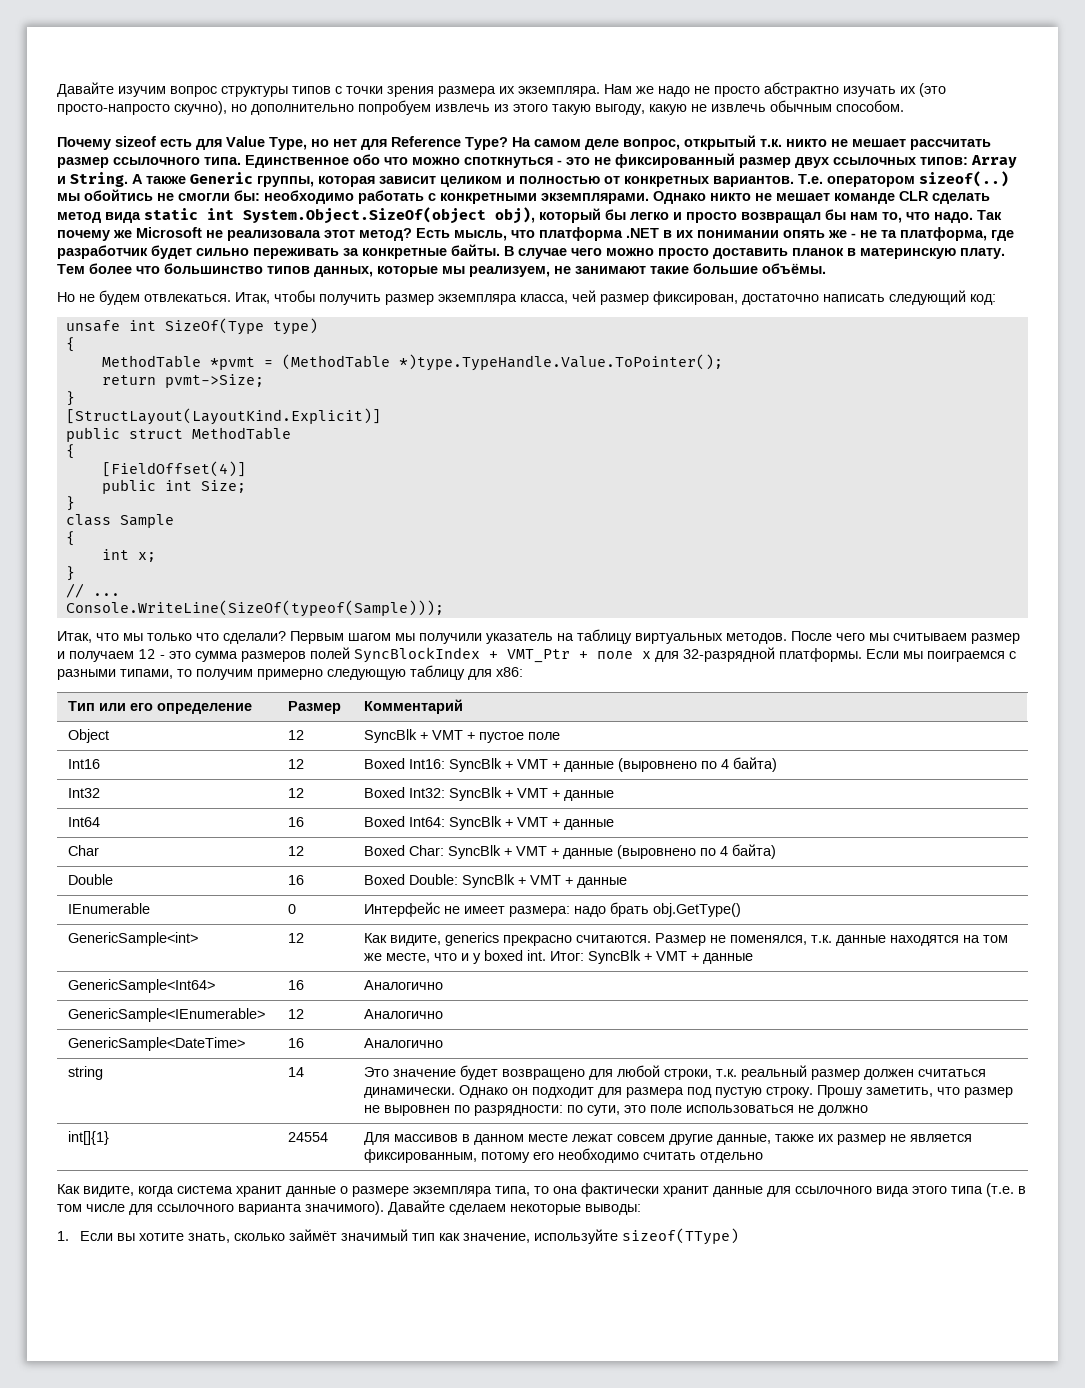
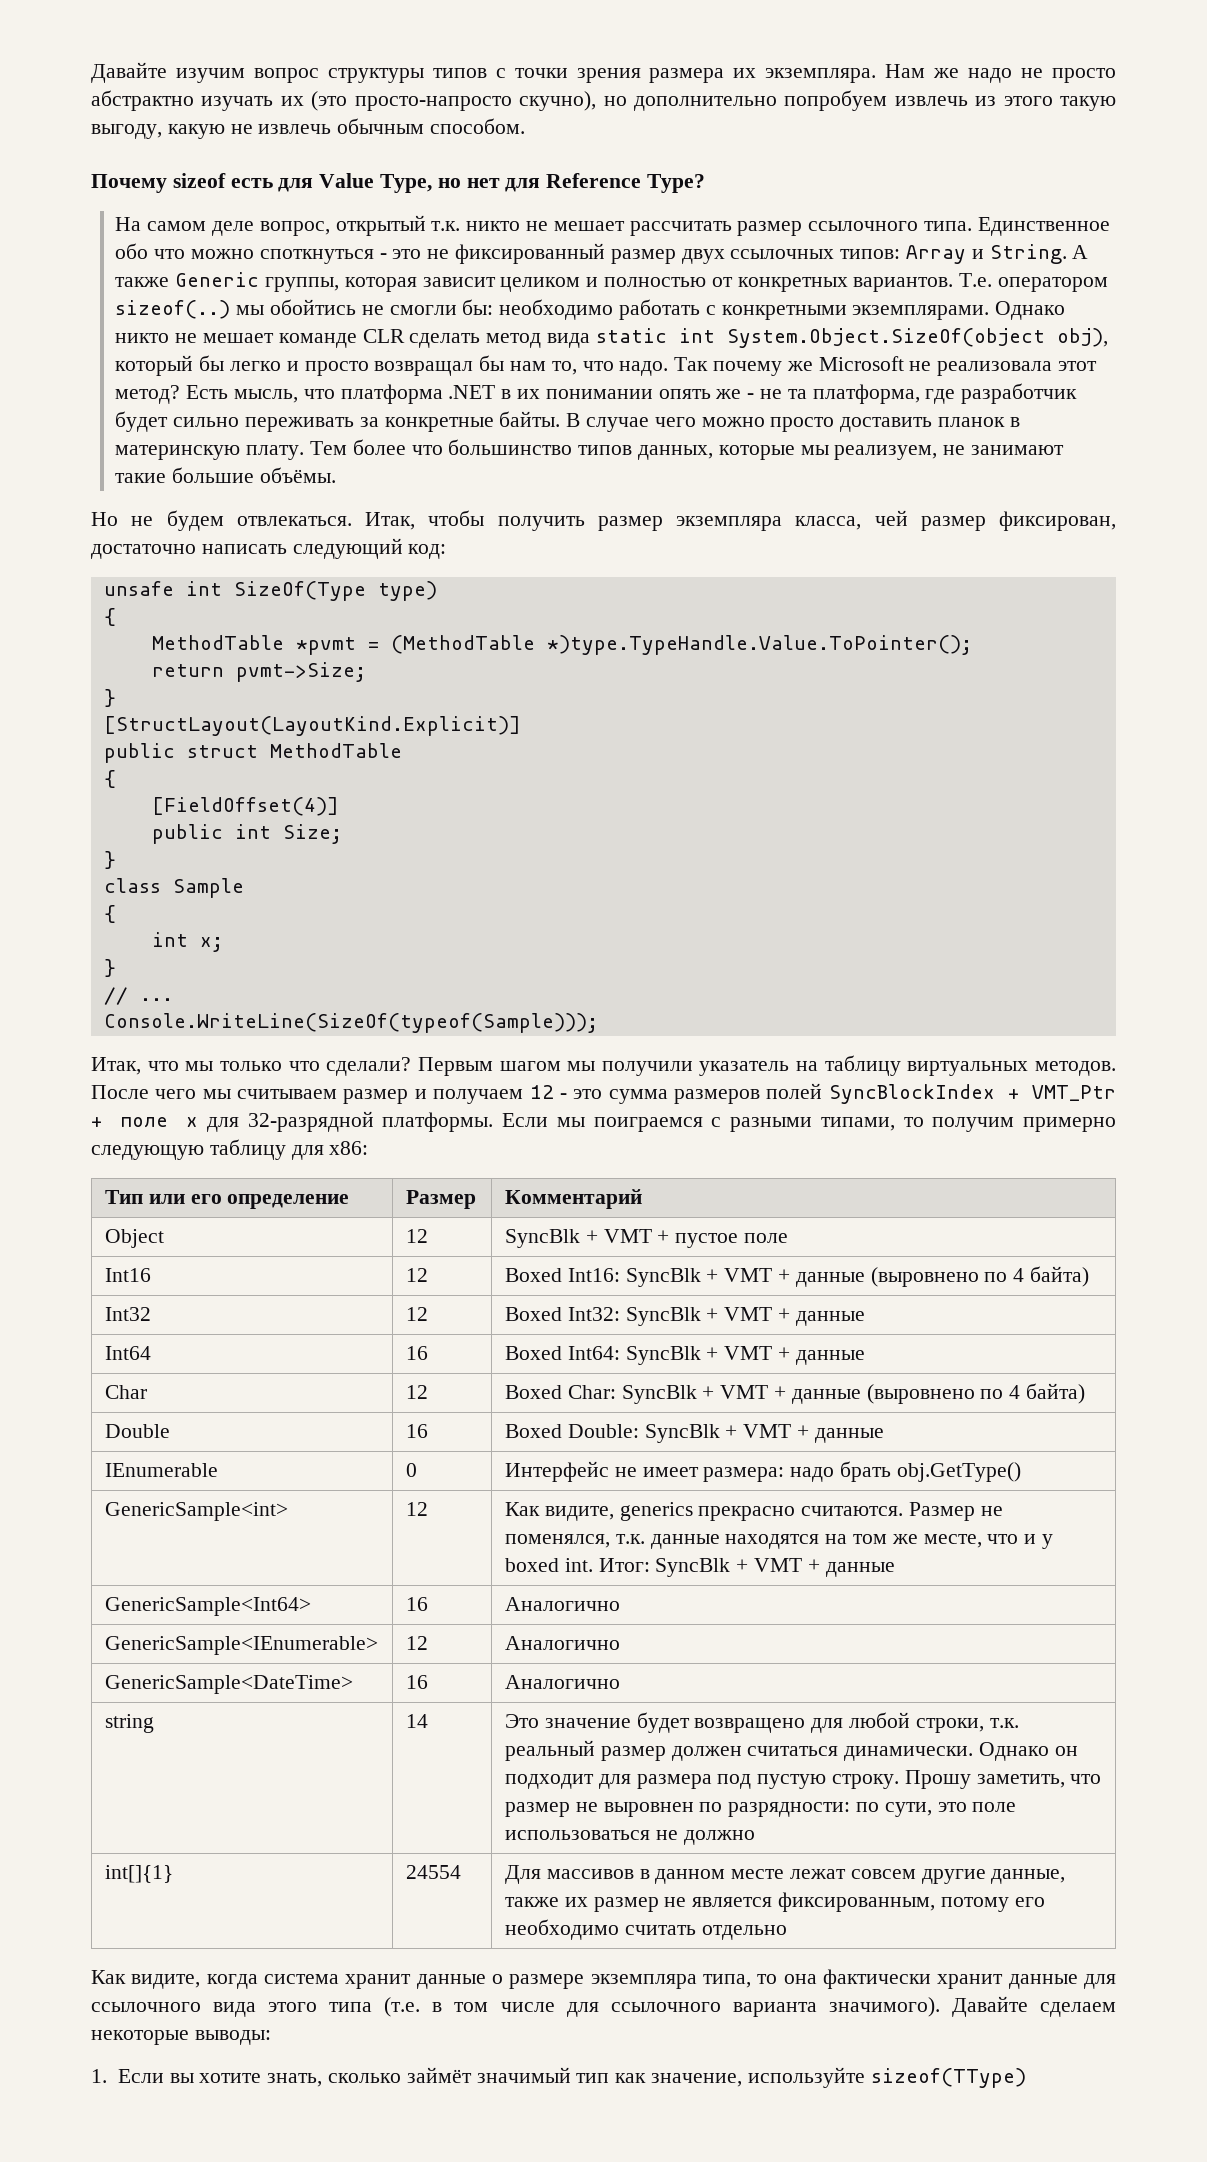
(508, 143) none -> (706, 183) //

